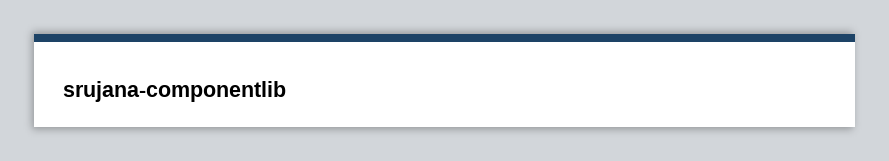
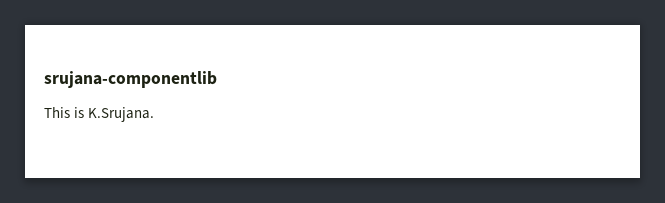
(286, 91) none -> [44,107,155,122] // This is K.Srujana.

